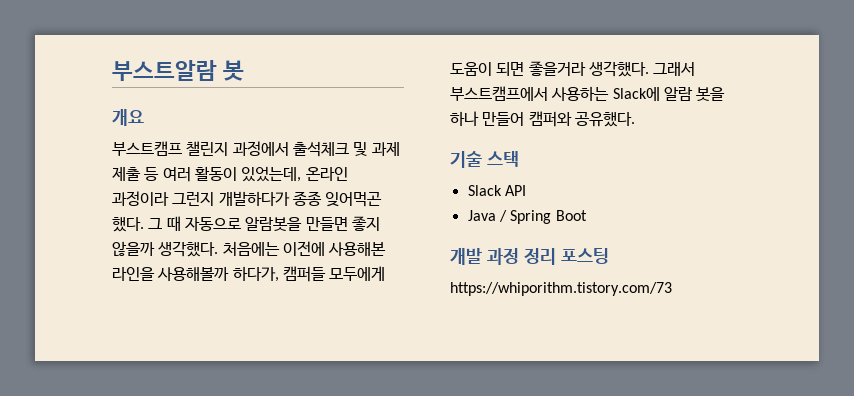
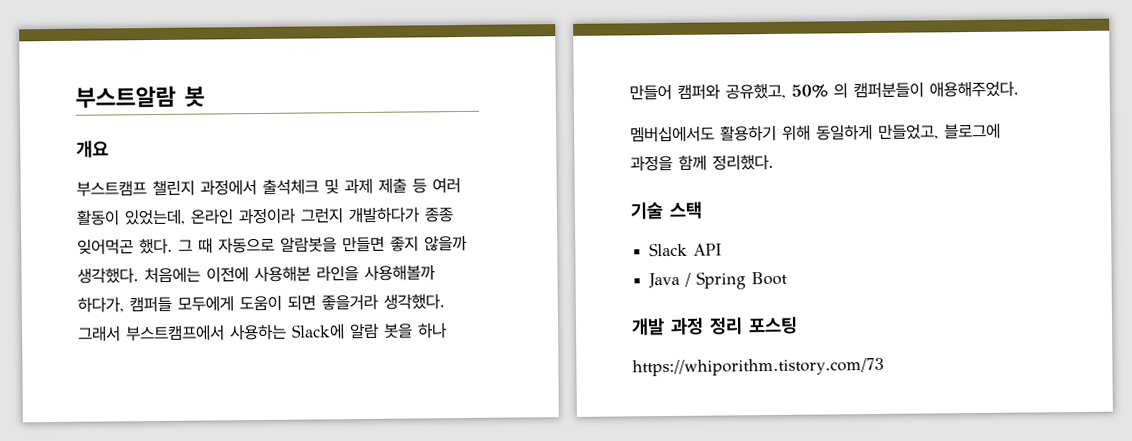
[574,112,635,127] 공유했다. -> [725,80,1019,100] [630,122,1001,143] [630,153,774,172] 공유했고, 50% 의 캠퍼분들이 애용해주었다. // 멤버십에서도 활용하기 위해 동일하게 만들었고, 블로그에 과정을 함께 정리했다.

